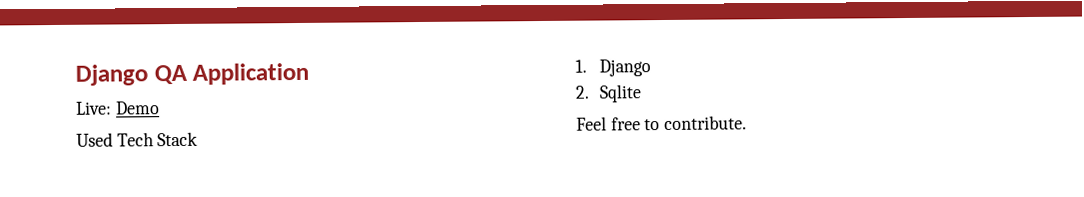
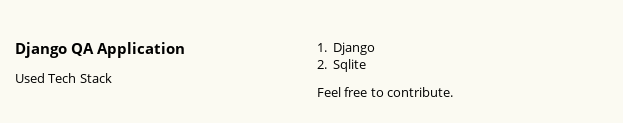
[76,101,160,115] // Live: Demo -> (185, 50) none

